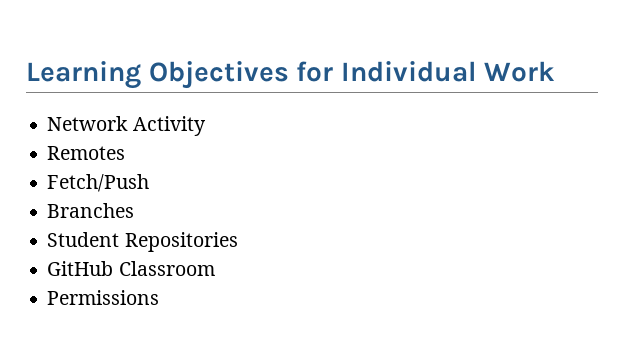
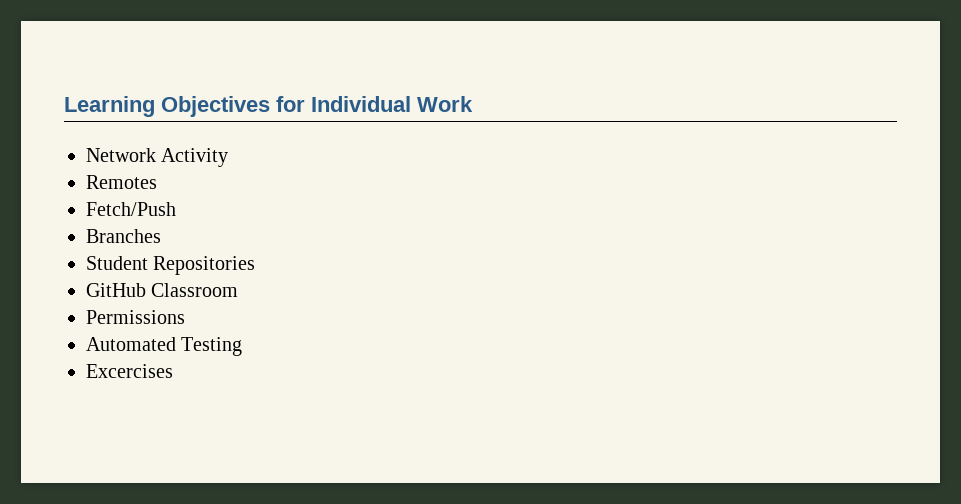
(160, 297) none -> [86,337,243,356] [86,364,173,378] // Automated Testing // Excercises

